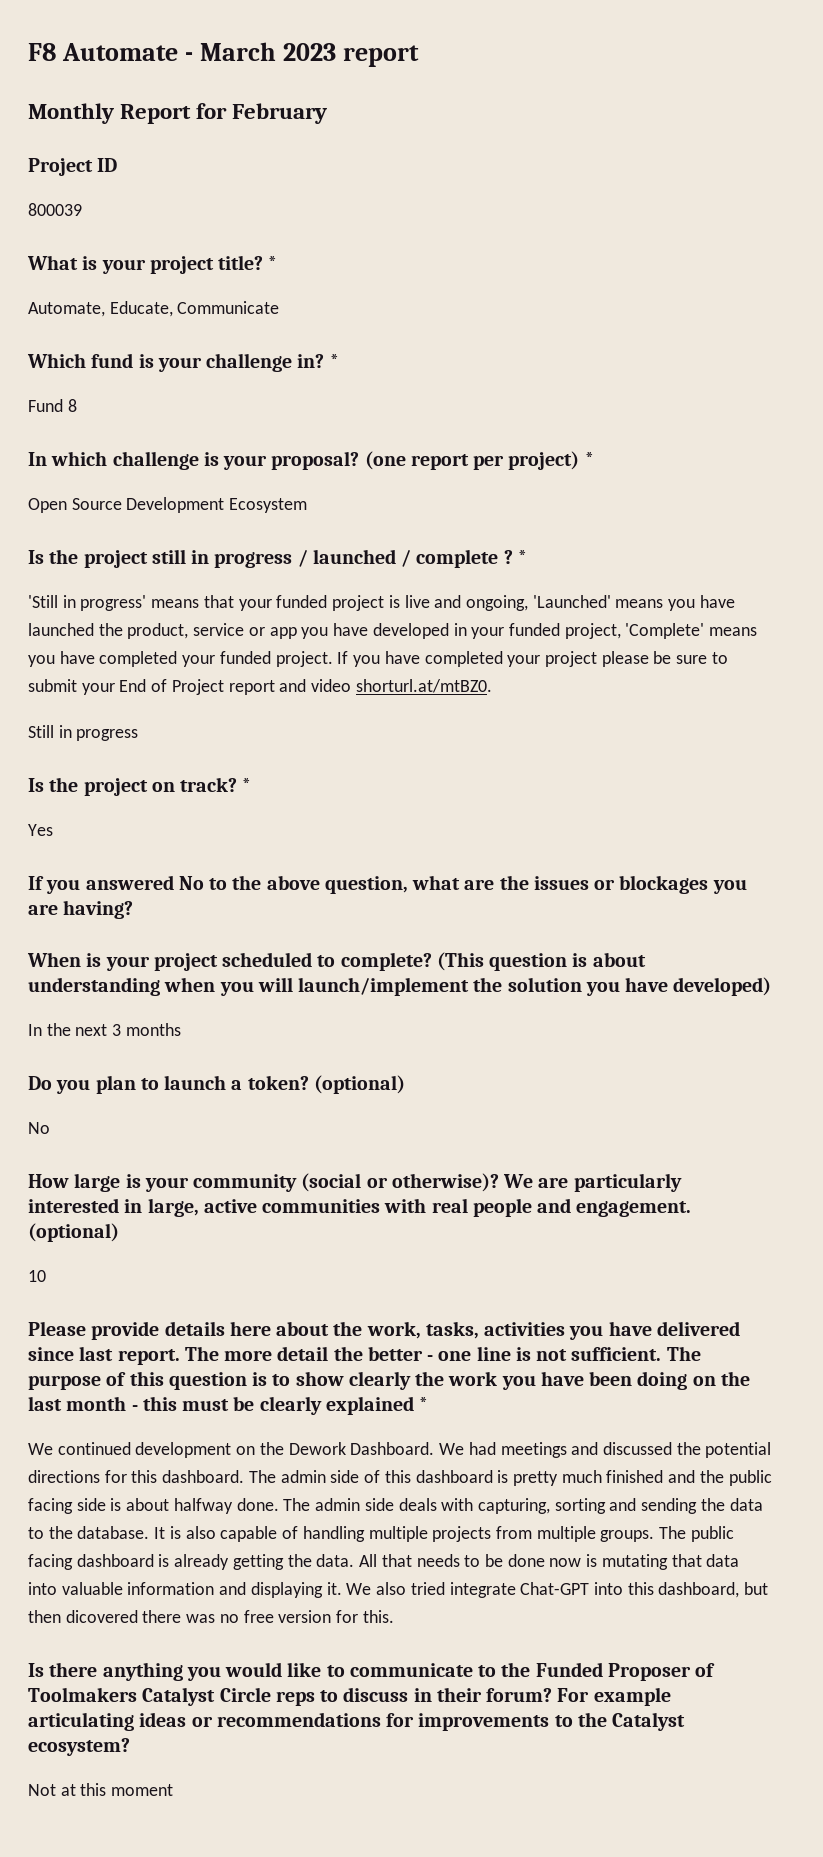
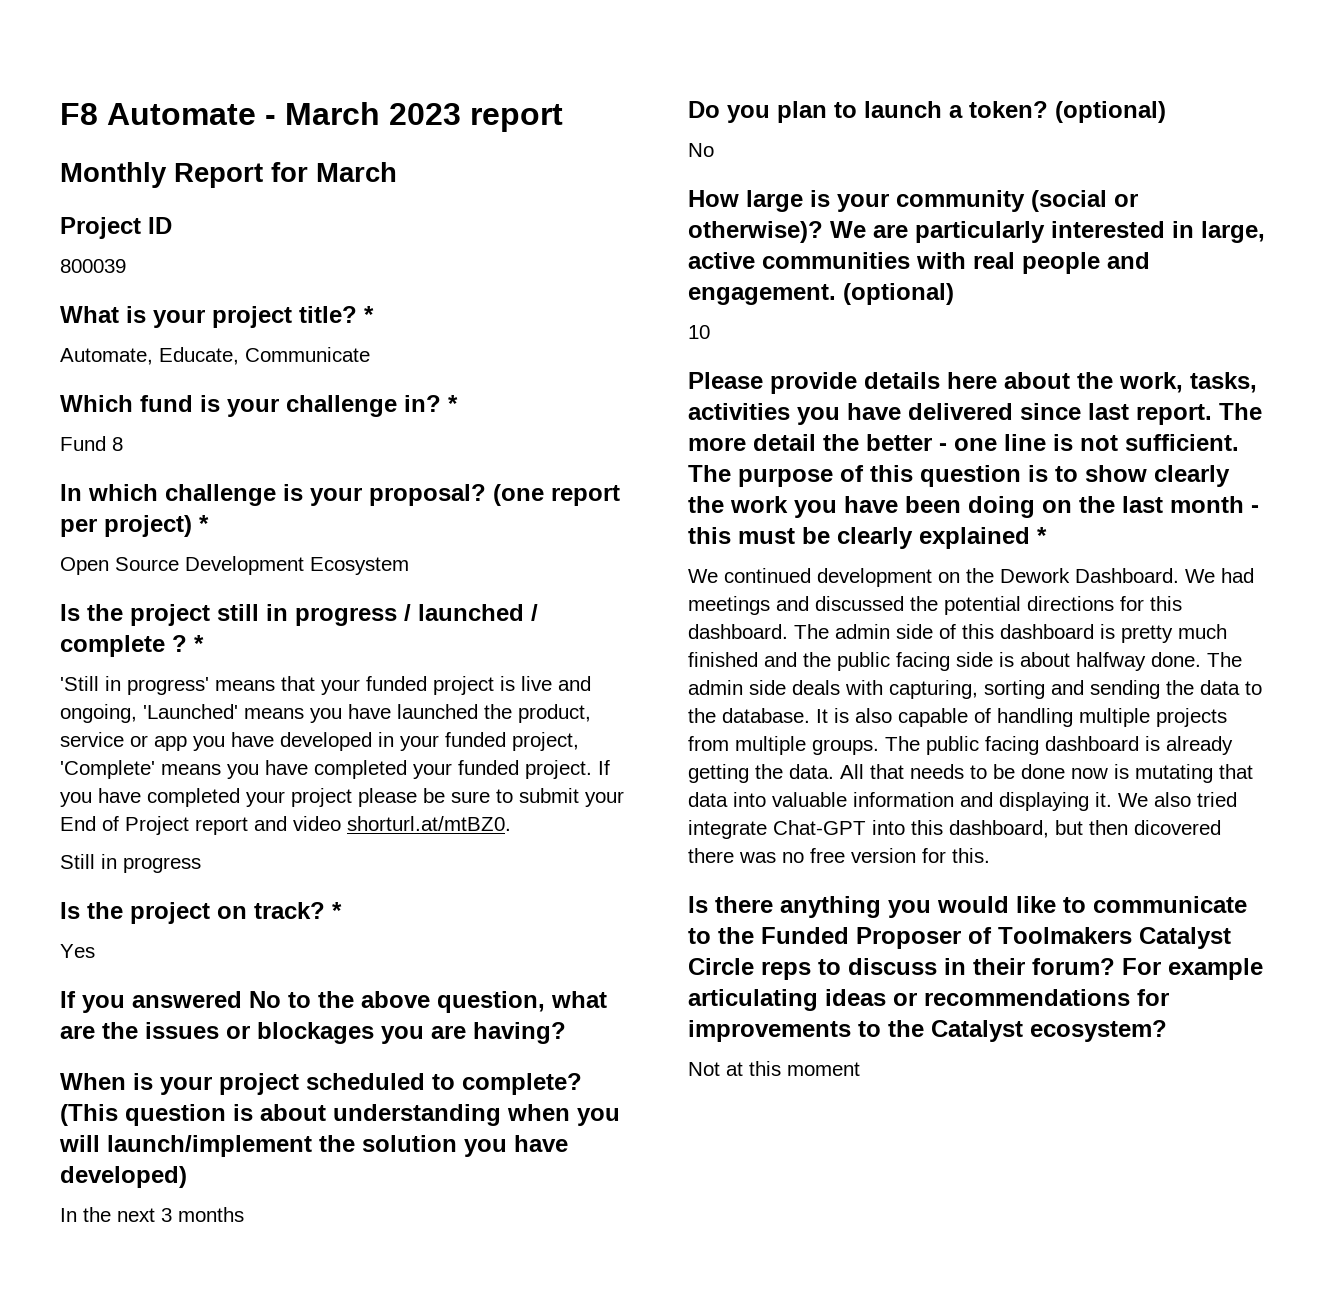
[232,103,328,124] February -> [316,162,397,182] March

